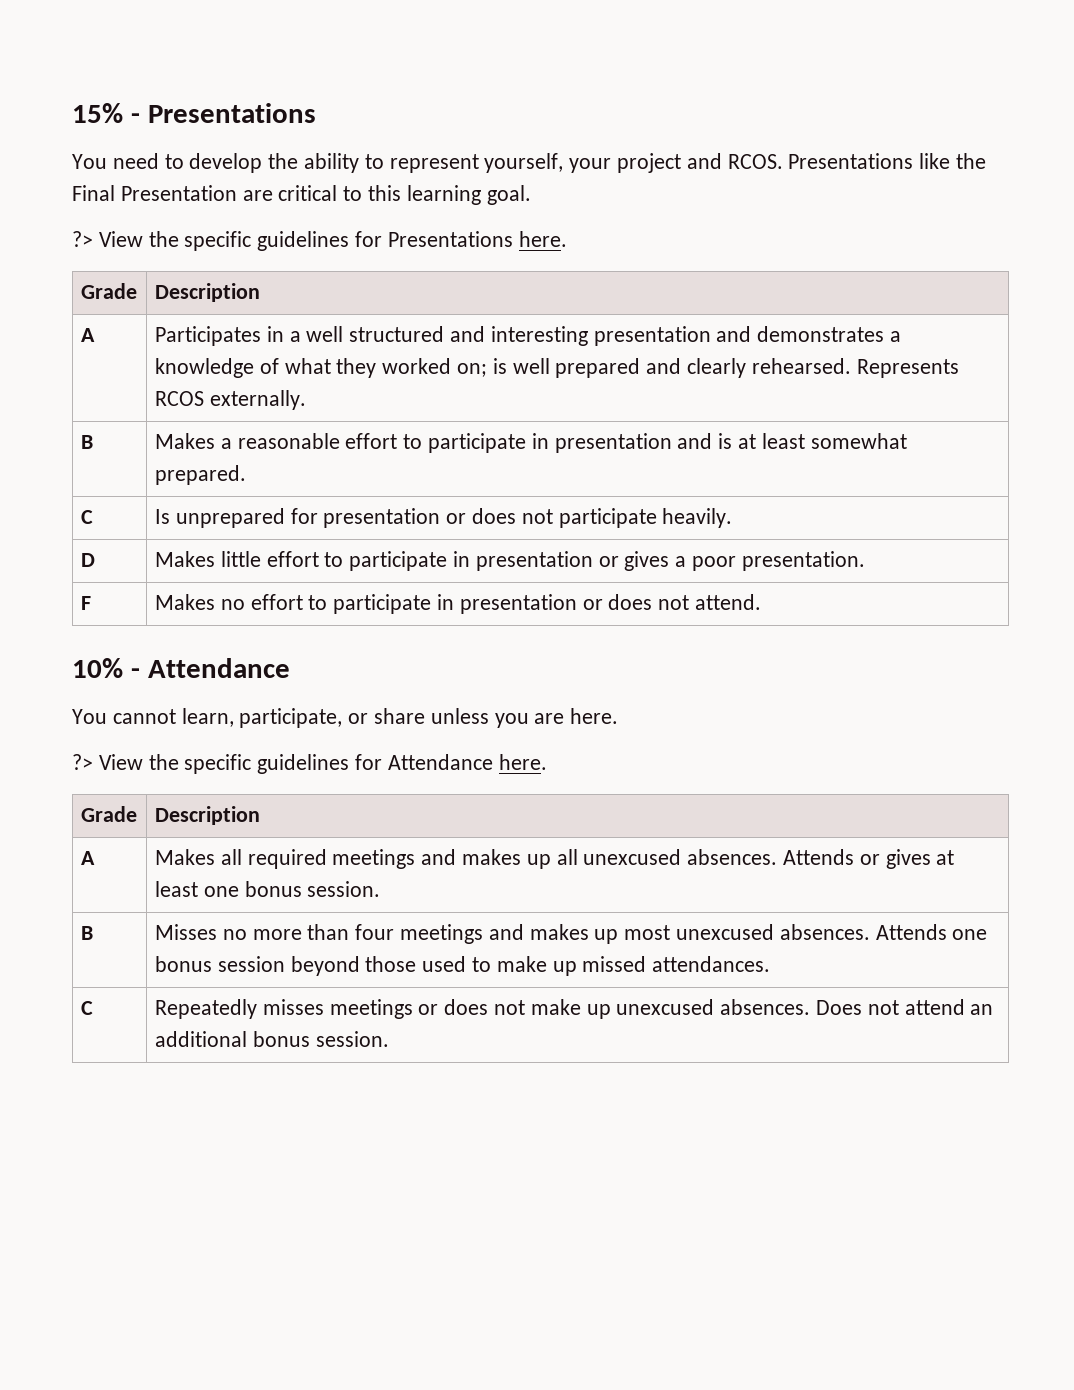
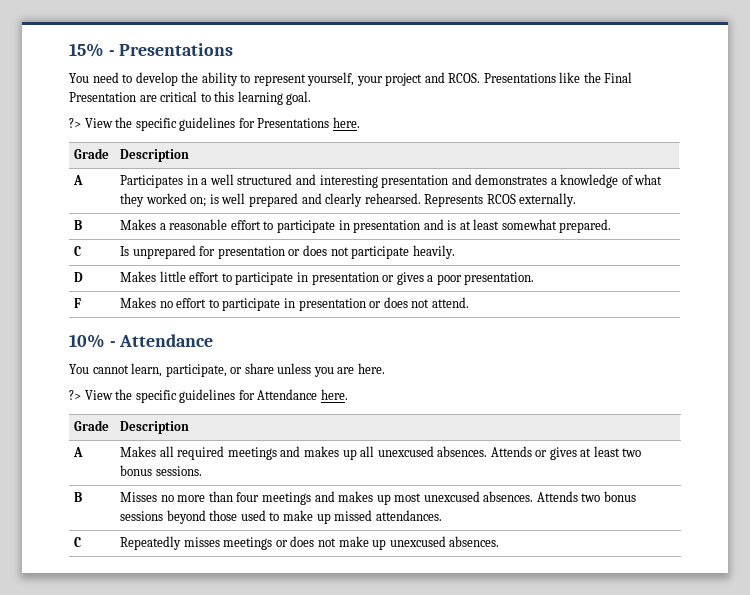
[203,881,381,897] one bonus session. -> [622,448,642,457] [120,465,202,476] two bonus sessions.
[952,929,988,940] [154,956,285,972] one bonus session -> [581,491,636,502] [120,511,164,521] two bonus sessions
[816,999,994,1015] [154,1031,389,1047] Does not attend an additional bonus session. -> (500, 541) none

